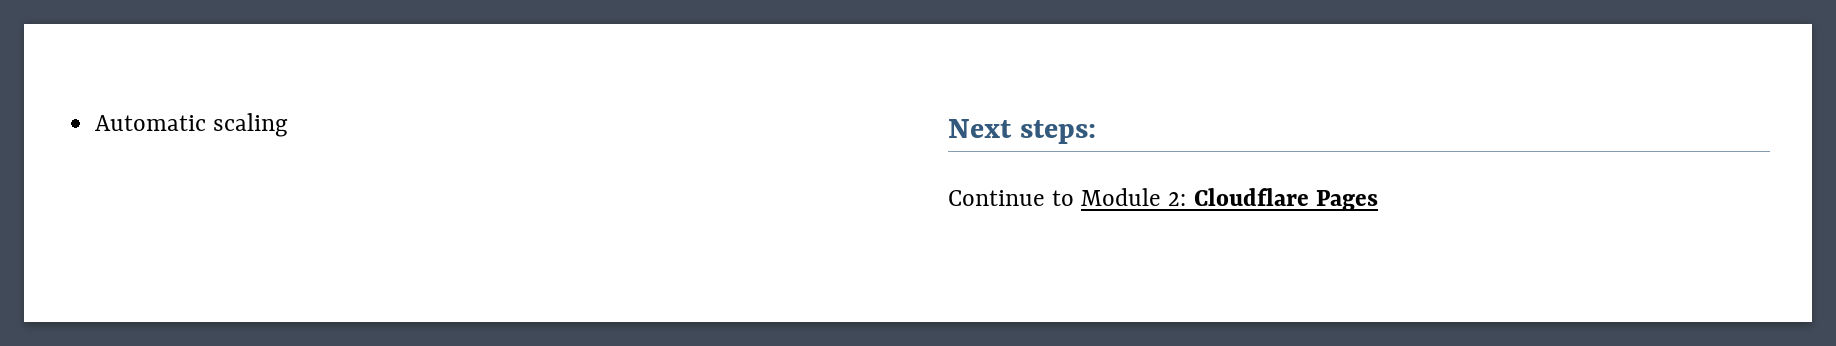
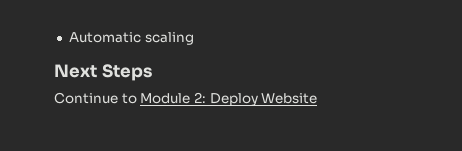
[1019,120,1096,144] steps: -> [101,64,152,81] Steps
[1193,188,1378,211] Cloudflare Pages -> [209,93,318,106] Deploy Website

